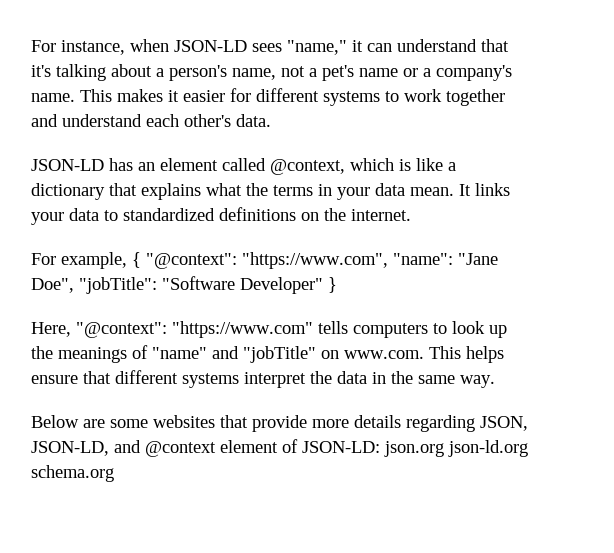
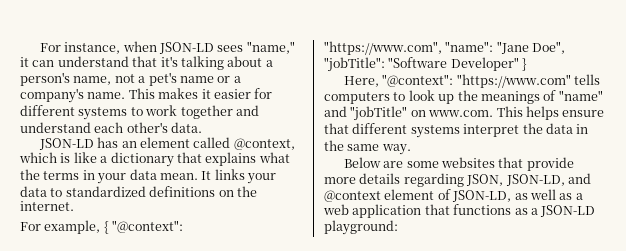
[302,440,528,457] [31,465,114,482] JSON-LD: json.org json-ld.org schema.org -> [452,189,583,202] [323,204,596,218] [324,220,398,235] JSON-LD, as well as a web application that functions as a JSON-LD playground:

